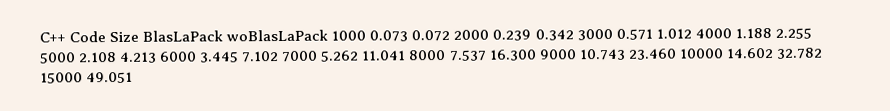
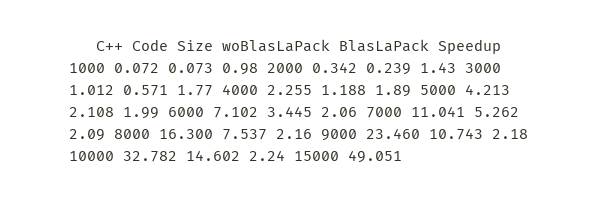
[142,27,812,42] [39,47,823,64] BlasLaPack woBlasLaPack 1000 0.073 0.072 2000 0.239 0.342 3000 0.571 1.012 4000 1.188 2.255 5000 2.108 4.213 6000 3.445 7.102 7000 5.262 11.041 8000 7.537 16.300 9000 10.743 23.460 10000 14.602 32.782 -> [221,39,501,54] [69,62,501,75] [69,84,510,97] [69,106,519,119] [69,128,528,141] [69,150,285,162] woBlasLaPack BlasLaPack Speedup 1000 0.072 0.073 0.98 2000 0.342 0.239 1.43 3000 1.012 0.571 1.77 4000 2.255 1.188 1.89 5000 4.213 2.108 1.99 6000 7.102 3.445 2.06 7000 11.041 5.262 2.09 8000 16.300 7.537 2.16 9000 23.460 10.743 2.18 10000 32.782 14.602 2.24

